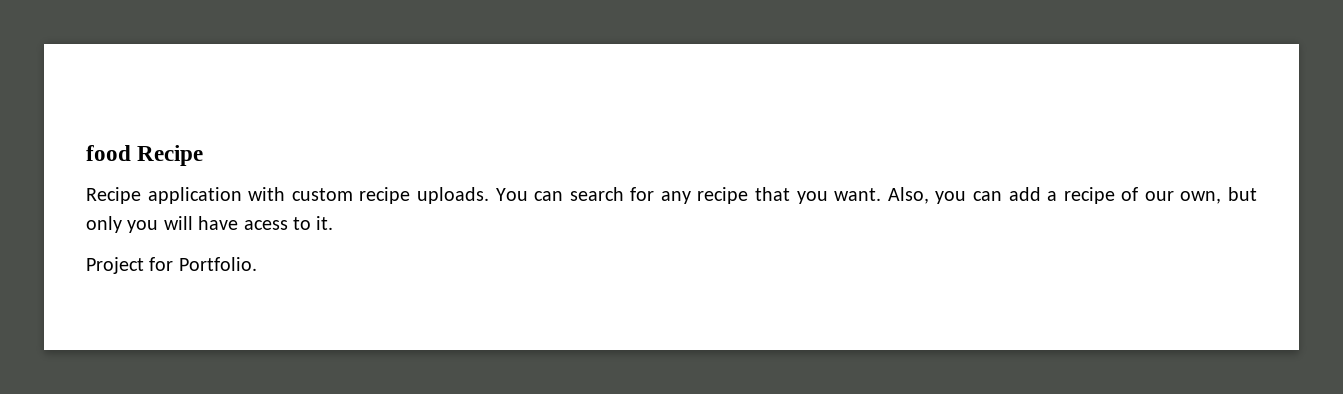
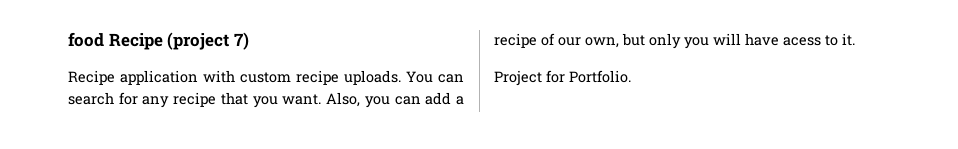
(204, 155) none -> [167,32,249,50] (project 7)

